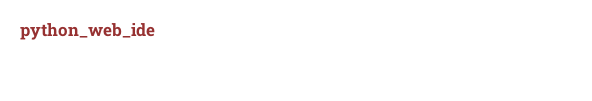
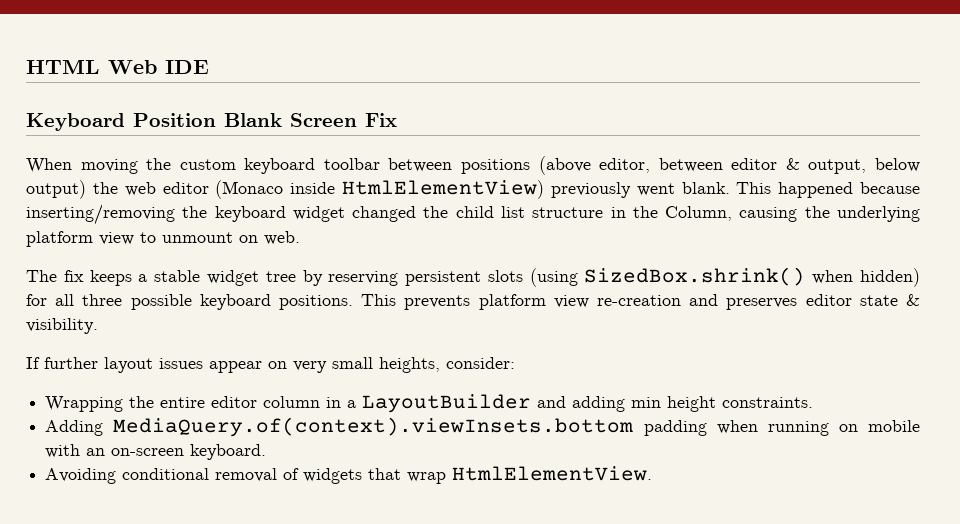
[20,23,155,40] python_web_ide -> [26,60,209,74] [26,113,397,131] [26,156,920,175] [26,180,921,199] [26,204,921,225] [26,231,300,247] [26,267,921,287] [26,294,921,310] [26,318,98,334] [26,357,515,373] [45,394,814,413] [45,417,920,437] [45,444,267,460] [45,466,653,484] HTML Web IDE // Keyboard Position Blank Screen Fix // When moving the custom keyboard toolbar between positions (above editor, between editor & output, below output) the web editor (Monaco inside HtmlElementView) previously went blank. This happened because inserting/removing the keyboard widget changed the child list structure in the Column, causing the underlying platform view to unmount on web. // The fix keeps a stable widget tree by reserving persistent slots (using SizedBox.shrink() when hidden) for all three possible keyboard positions. This prevents platform view re-creation and preserves editor state & visibility. // If further layout issues appear on very small heights, consider: // Wrapping the entire editor column in a LayoutBuilder and adding min height constraints. // Adding MediaQuery.of(context).viewInsets.bottom padding when running on mobile with an on-screen keyboard. // Avoiding conditional removal of widgets that wrap HtmlElementView.

